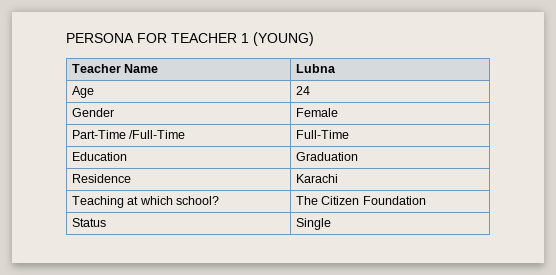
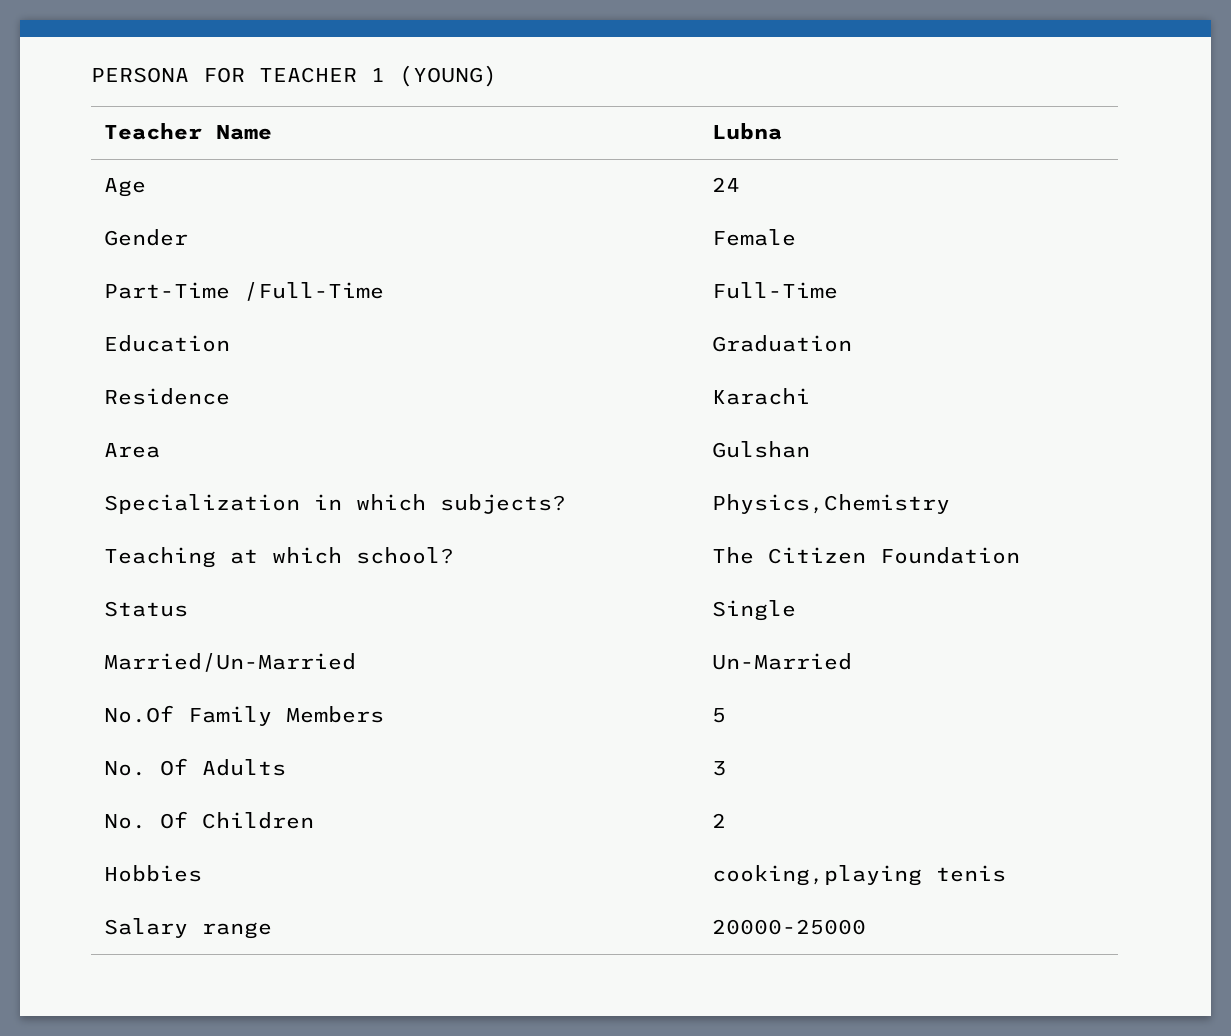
(338, 178) none -> [103,443,160,458] [711,441,810,458] [103,494,566,514] [711,494,950,514] // Area | Gulshan // Specialization in which subjects? | Physics,Chemistry
(331, 224) none -> [103,653,356,672] [711,653,852,670] [103,705,384,726] [711,708,726,723] [103,758,286,776] [711,761,726,776] [103,811,314,829] [711,813,726,828] [103,865,202,882] [711,865,1006,886] [103,918,272,939] [711,919,866,935] // Married/Un-Married | Un-Married // No.Of Family Members | 5 // No. Of Adults | 3 // No. Of Children | 2 // Hobbies | cooking,playing tenis // Salary range | 20000-25000

